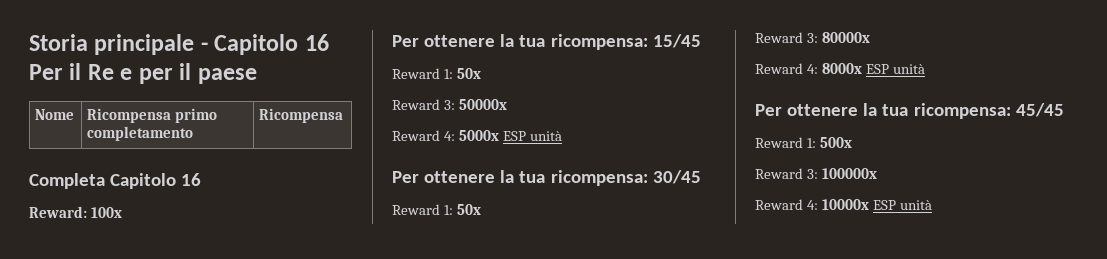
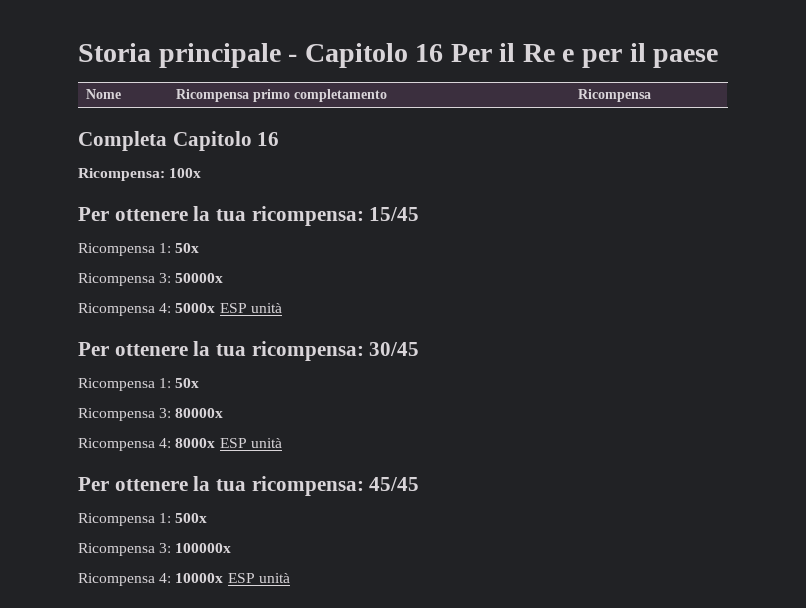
[29,206,87,218] Reward: -> [78,168,165,181] Ricompensa:
[392,68,481,79] [392,99,440,110] Reward 1: 50x // Reward -> [78,243,200,256] [78,273,155,286] Ricompensa 1: 50x // Ricompensa
[392,130,440,141] Reward -> [78,303,155,316] Ricompensa
[392,204,481,215] [755,32,803,43] Reward 1: 50x // Reward -> [78,378,200,391] [78,408,155,421] Ricompensa 1: 50x // Ricompensa
[755,63,803,74] Reward -> [78,438,155,451] Ricompensa
[755,137,803,148] Reward -> [78,513,155,526] Ricompensa
[755,168,803,179] Reward -> [78,543,155,556] Ricompensa
[755,199,803,210] Reward -> [78,573,155,586] Ricompensa

